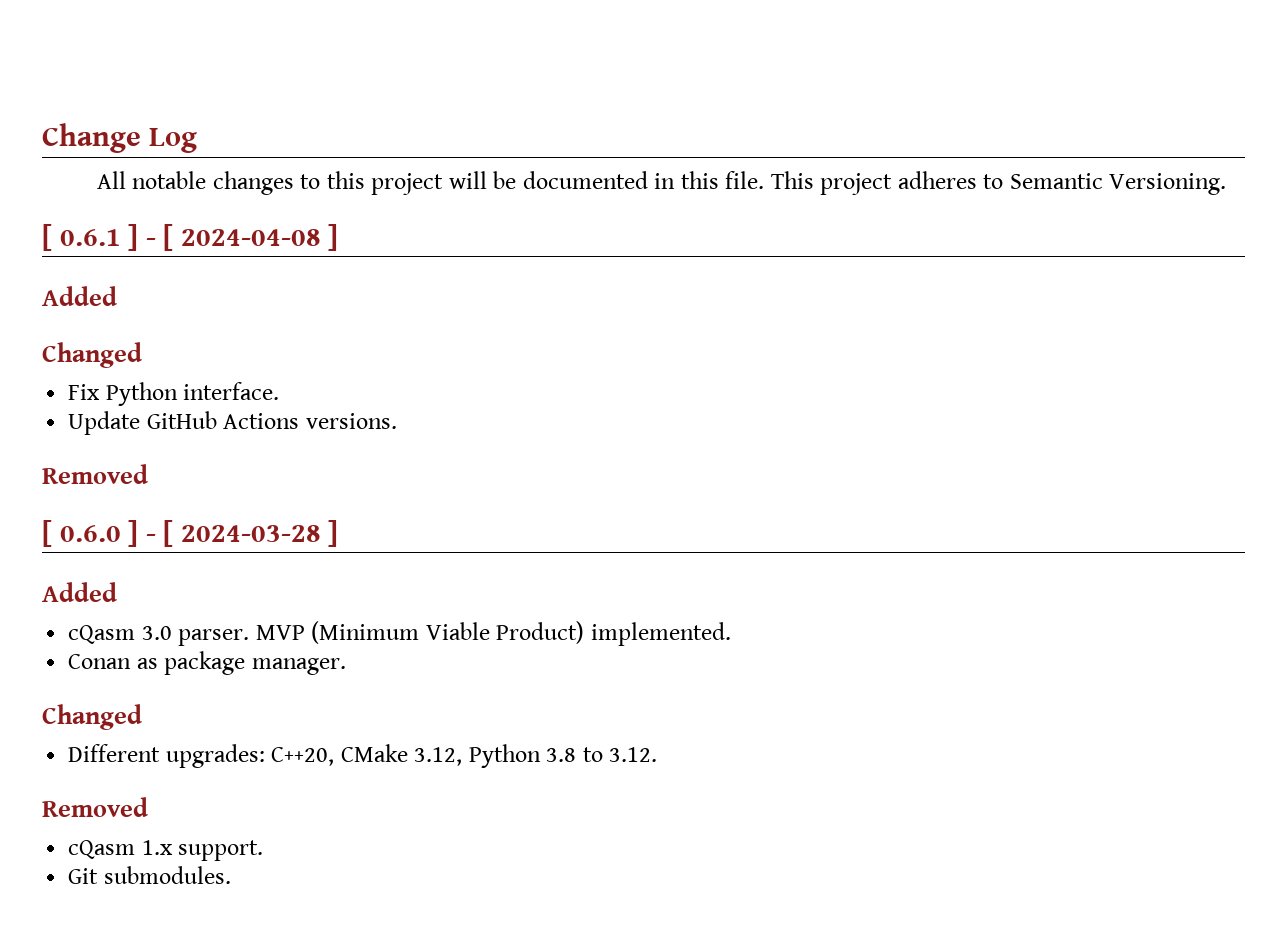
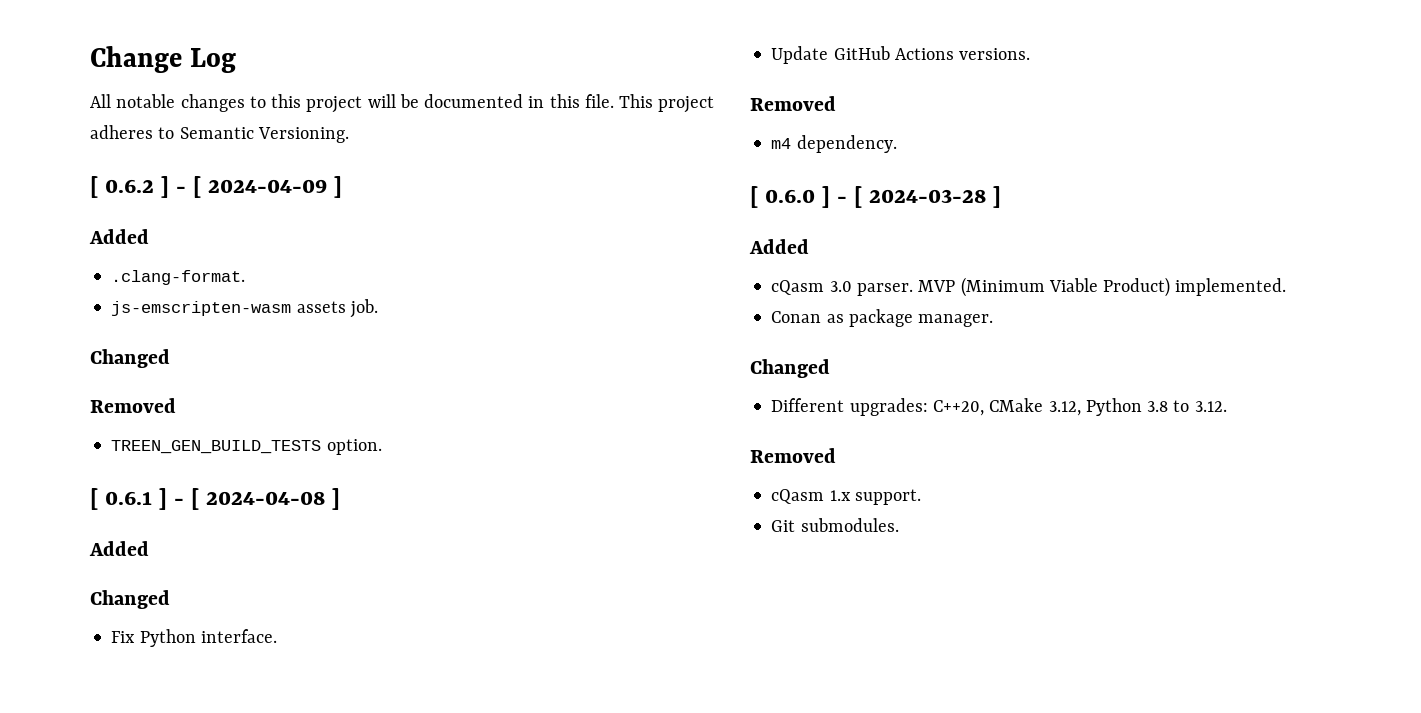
(1227, 184) none -> [90,176,343,198] [89,229,149,244] [111,270,246,285] [111,299,378,318] [90,349,170,368] [90,398,176,413] [111,439,382,455] // [ 0.6.2 ] - [ 2024-04-09 ] // Added // .clang-format. // js-emscripten-wasm assets job. // Changed // Removed // TREEN_GEN_BUILD_TESTS option.
(148, 474) none -> [771,135,897,153] // m4 dependency.

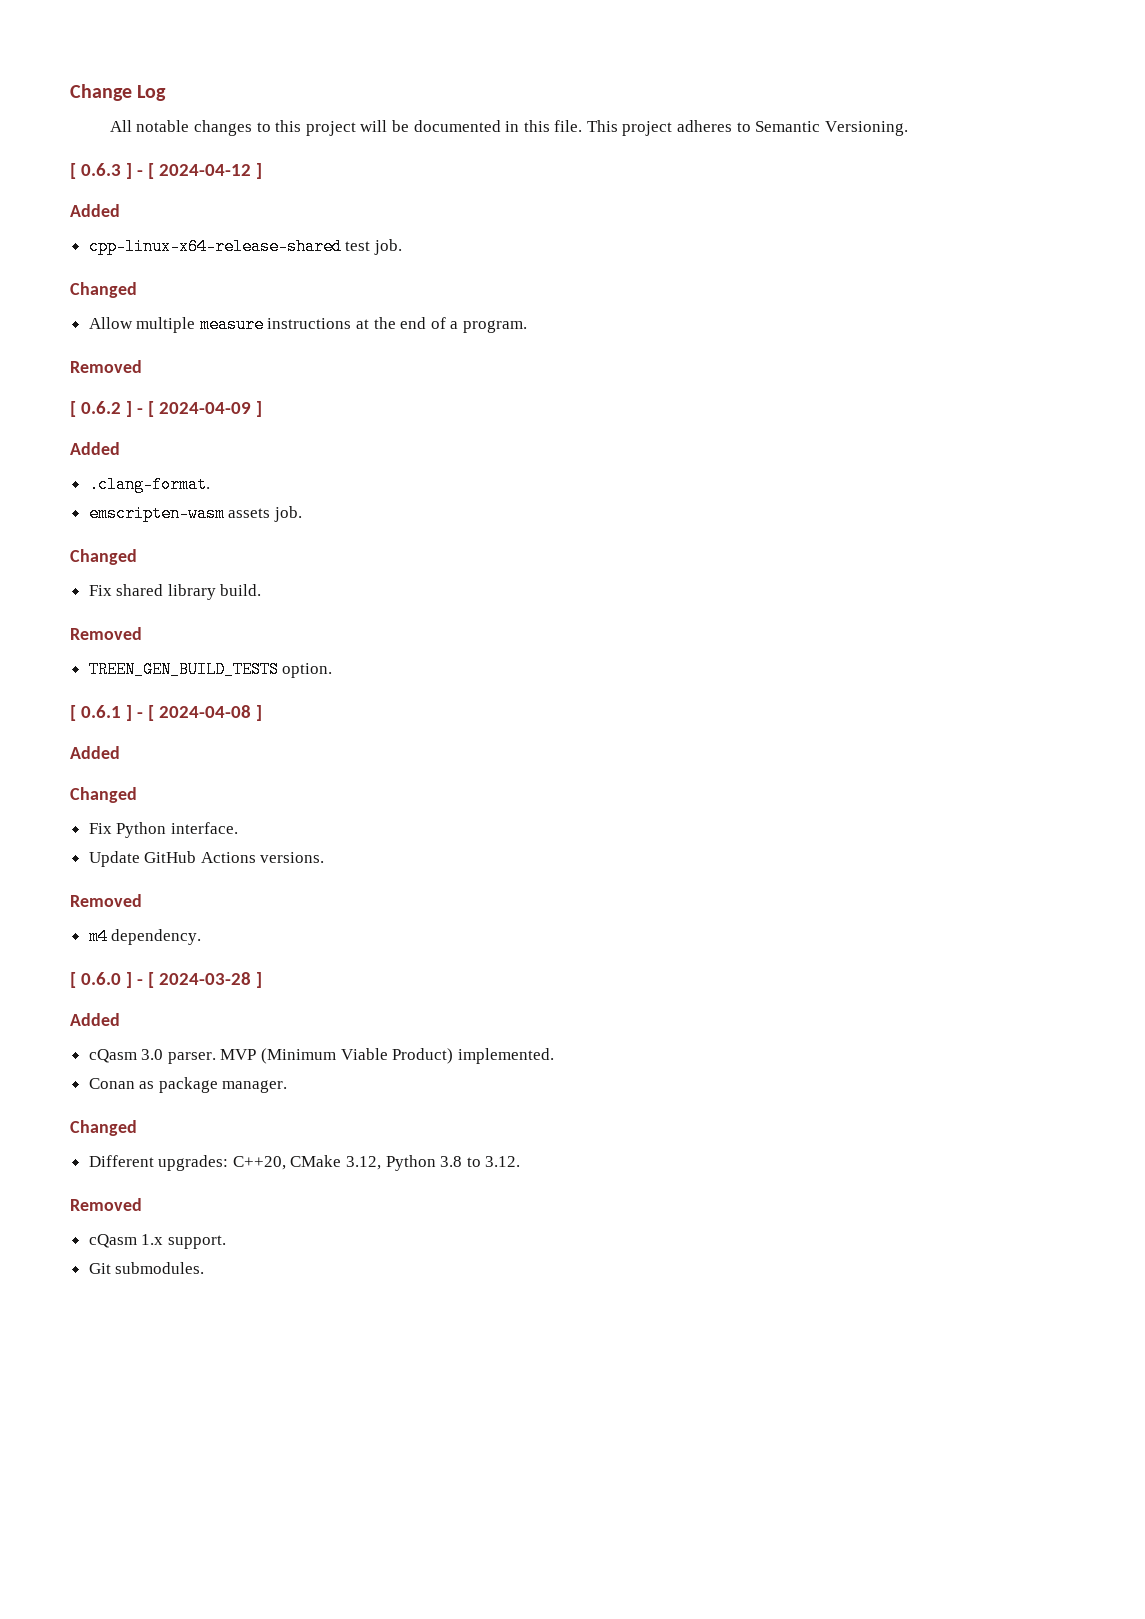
(349, 135) none -> [70,163,262,179] [70,204,120,217] [88,238,402,255] [70,282,137,298] [88,316,528,333] [70,360,142,373] // [ 0.6.3 ] - [ 2024-04-12 ] // Added // cpp-linux-x64-release-shared test job. // Changed // Allow multiple measure instructions at the end of a program. // Removed
[111,301,292,316] js-emscripten-wasm -> [88,505,225,522] emscripten-wasm
(170, 358) none -> [88,584,262,600] // Fix shared library build.

